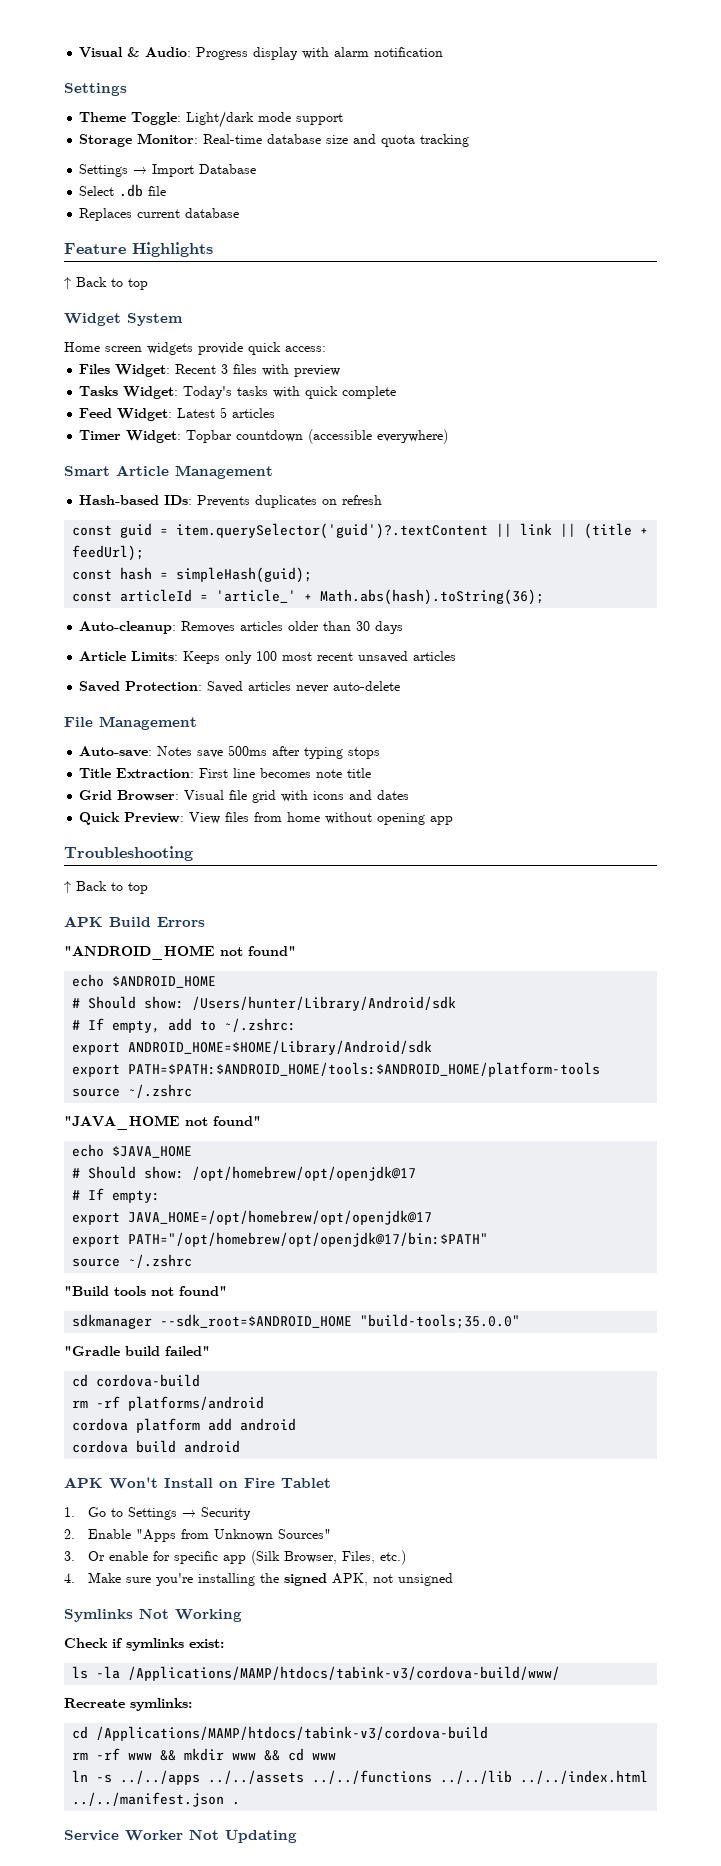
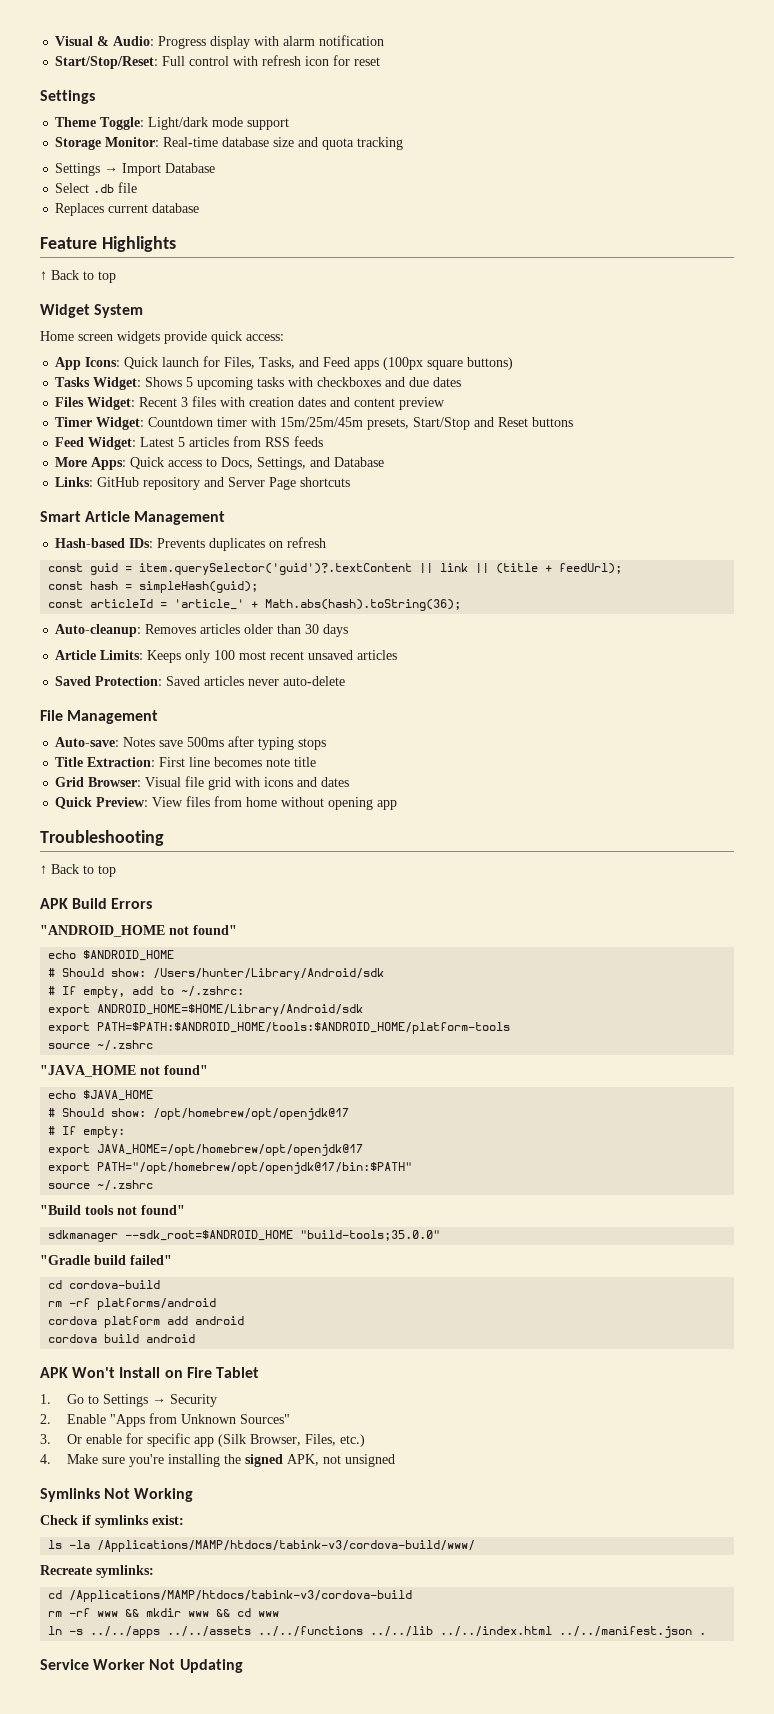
(444, 52) none -> [55,55,381,69] // Start/Stop/Reset: Full control with refresh icon for reset
(326, 349) none -> [55,356,514,370] [55,377,462,390] // App Icons: Quick launch for Files, Tasks, and Feed apps (100px square buttons) // Tasks Widget: Shows 5 upcoming tasks with checkboxes and due dates
[294,365,341,377] [79,386,397,399] preview // Tasks Widget: Today's tasks with quick complete -> [249,397,446,410] [55,417,574,430] creation dates and content preview // Timer Widget: Countdown timer with 15m/25m/45m presets, Start/Stop and Reset buttons
[79,429,449,444] // Timer Widget: Topbar countdown (accessible everywhere) -> [233,436,324,447] [55,457,385,470] [55,477,351,490] from RSS feeds // More Apps: Quick access to Docs, Settings, and Database // Links: GitHub repository and Server Page shortcuts

